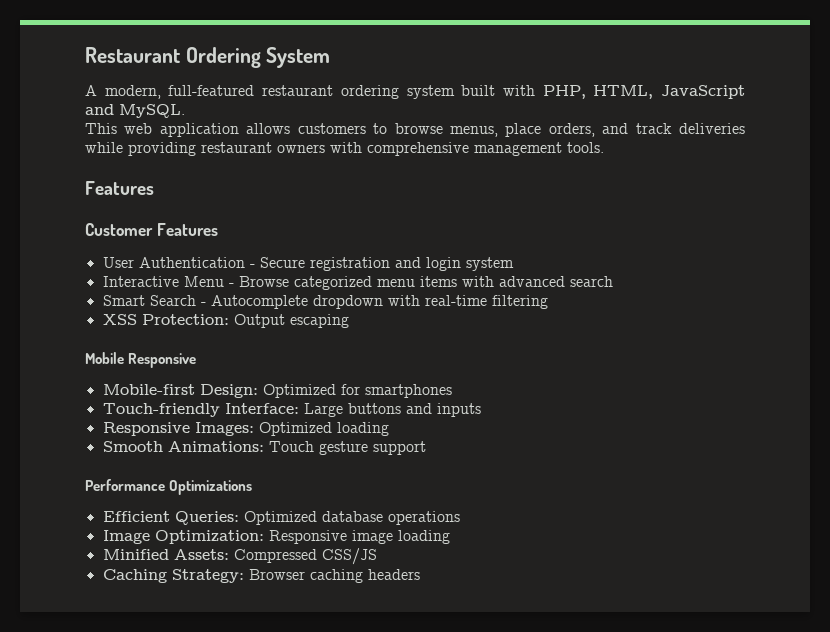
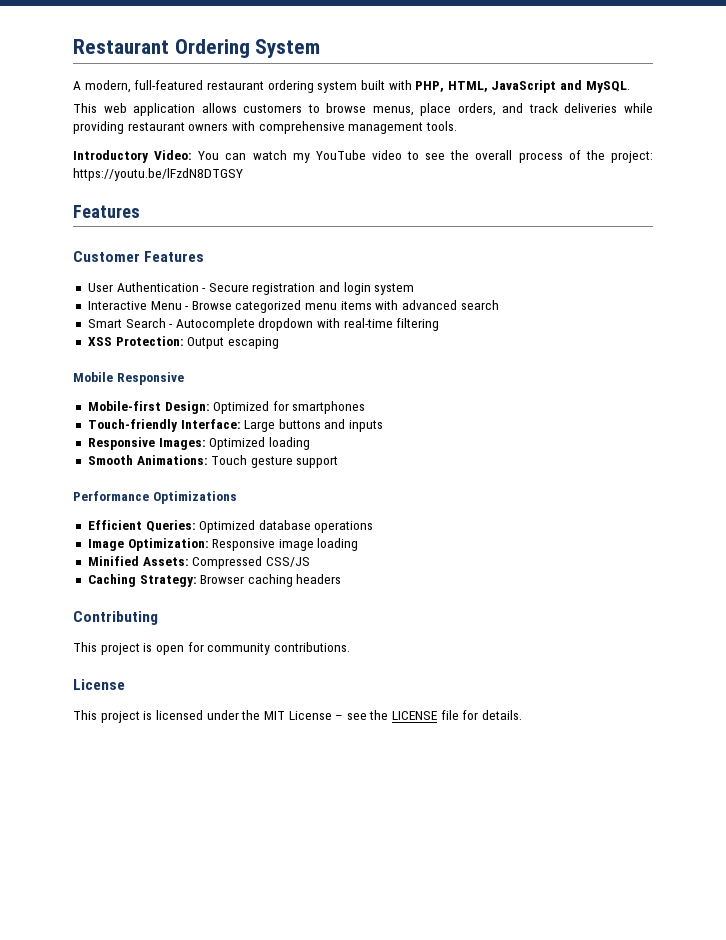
(604, 147) none -> [73,150,653,163] [73,168,243,181] // Introductory Video: You can watch my YouTube video to see the overall process of the project: https://youtu.be/lFzdN8DTGSY
(420, 574) none -> [73,611,158,625] [73,642,350,655] [73,679,125,690] [73,710,523,723] // Contributing // This project is open for community contributions. // License // This project is licensed under the MIT License – see the LICENSE file for details.

